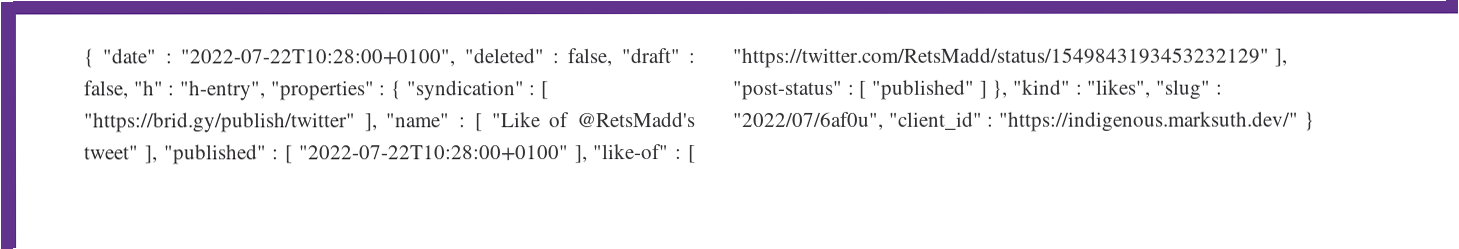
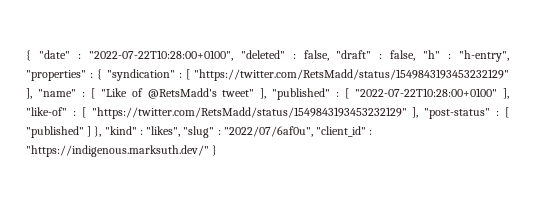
[83,112,356,133] "https://brid.gy/publish/twitter" -> [193,69,509,81] "https://twitter.com/RetsMadd/status/1549843193453232129"

